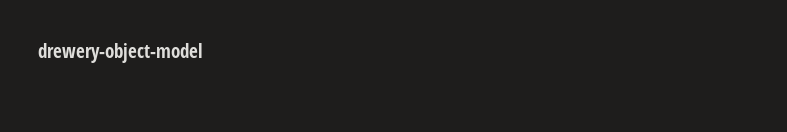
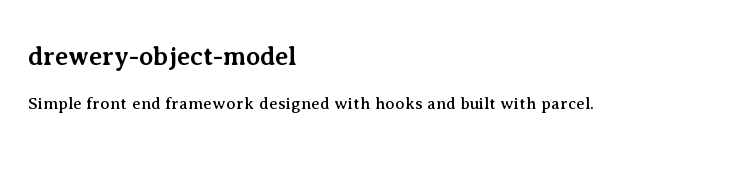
(203, 53) none -> [28,97,594,113] // Simple front end framework designed with hooks and built with parcel.

